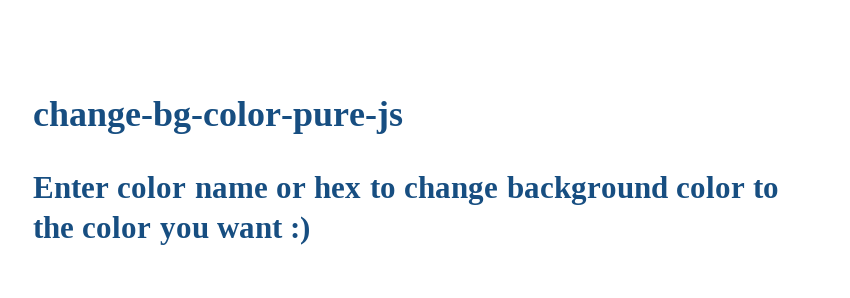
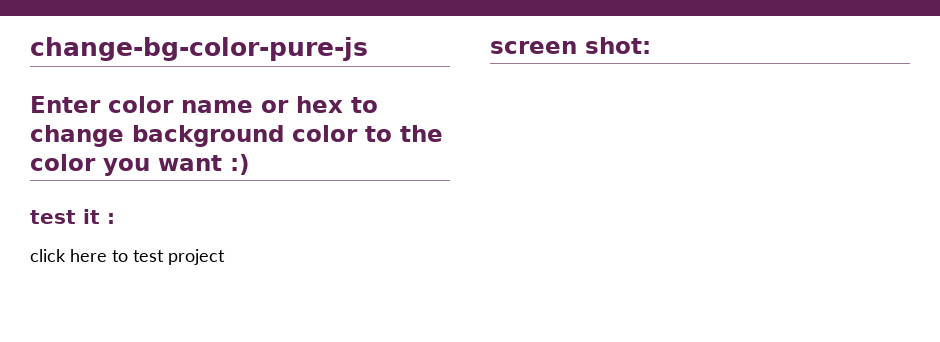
(311, 230) none -> [30,209,115,224] [30,249,225,265] [490,37,651,54] // test it : // click here to test project // screen shot:

